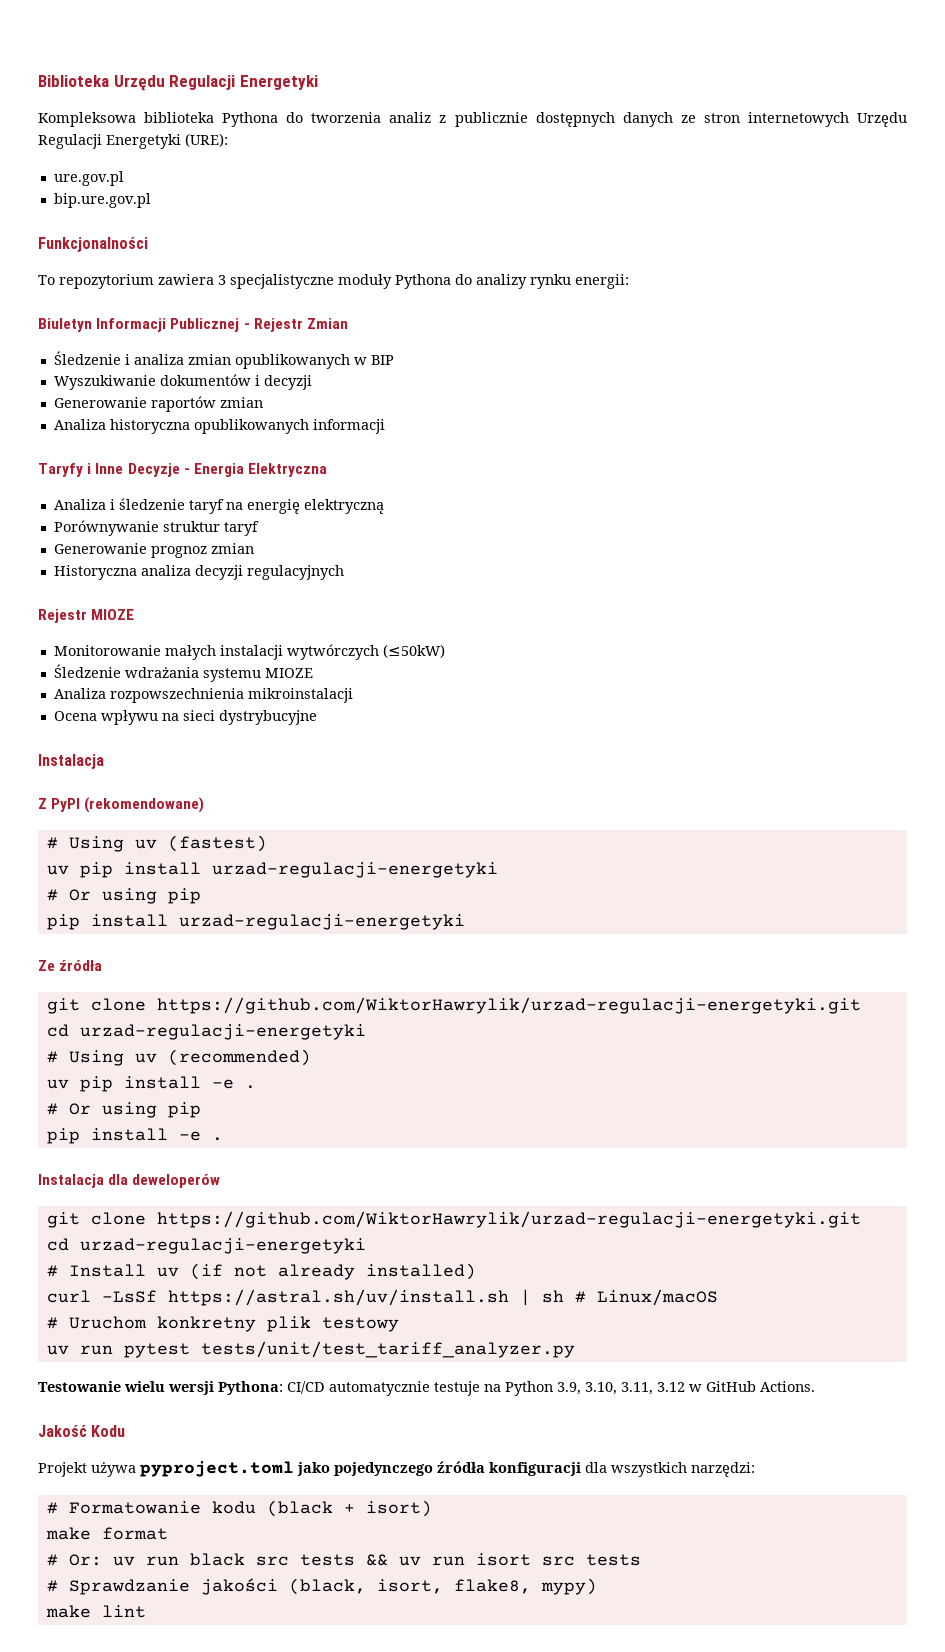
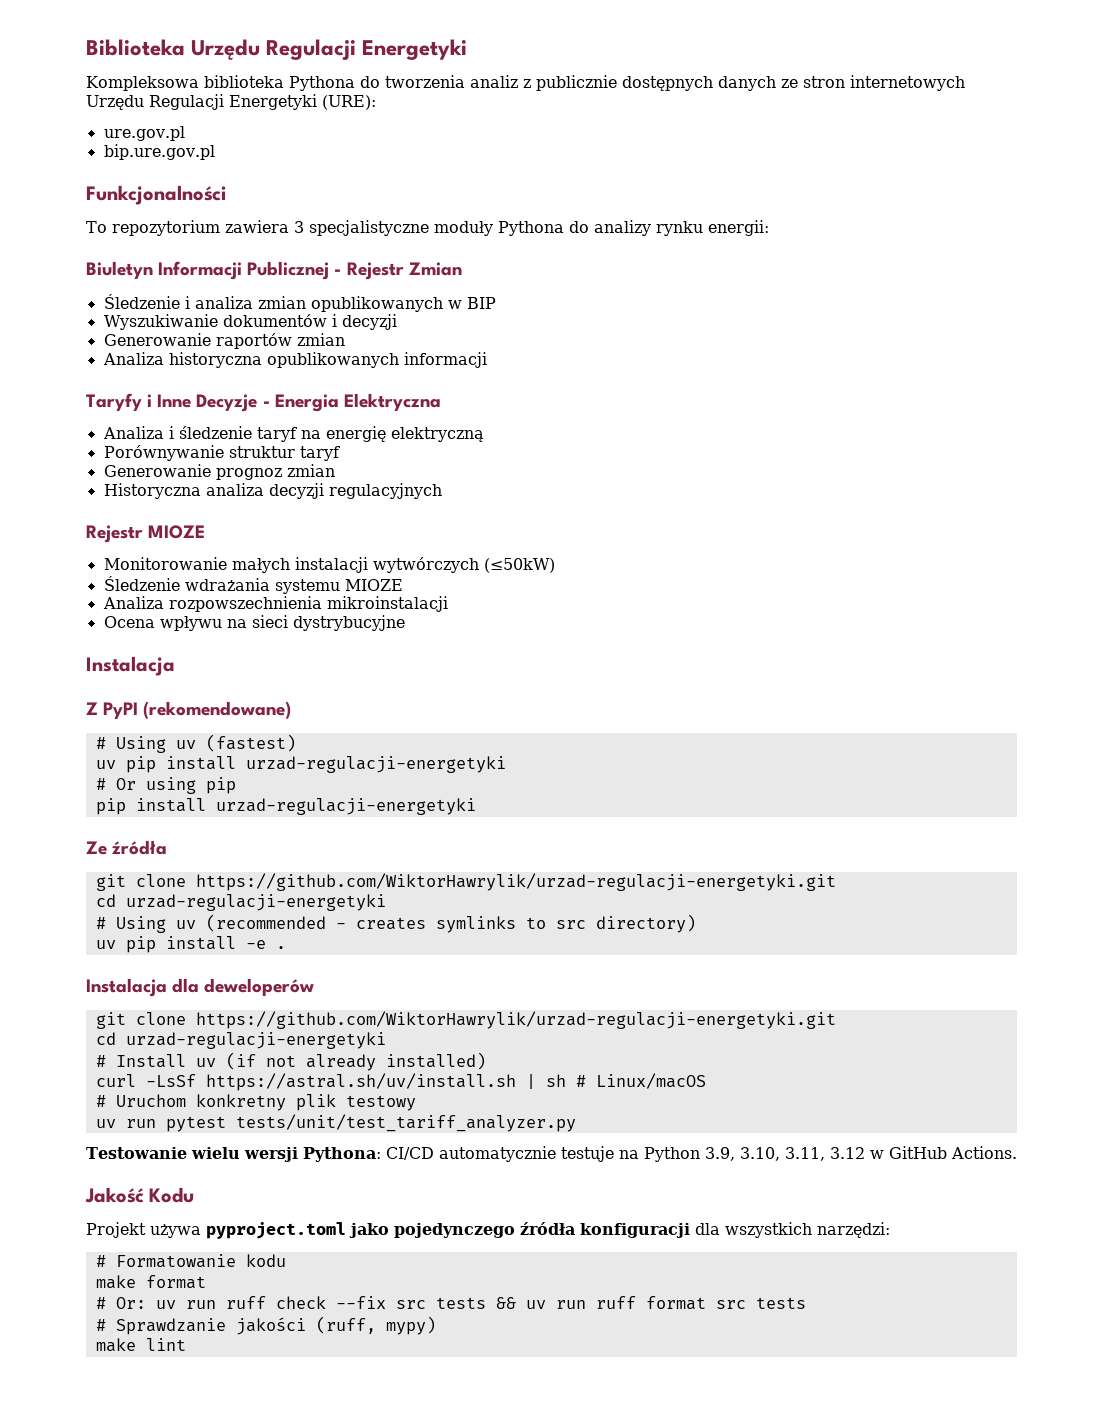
[167,1049,311,1066] (recommended) -> [205,914,696,933] (recommended - creates symlinks to src directory)
[46,1102,201,1118] [46,1128,223,1144] // # Or using pip // pip install -e . -> (286, 947) none
[266,1500,432,1517] (black + isort) -> (286, 1260) none
[189,1553,245,1566] black -> [225,1296,386,1309] ruff check --fix
[475,1553,531,1566] isort -> [595,1296,706,1310] ruff format
[288,1578,531,1595] (black, isort, flake8, -> [315,1316,376,1334] (ruff,

